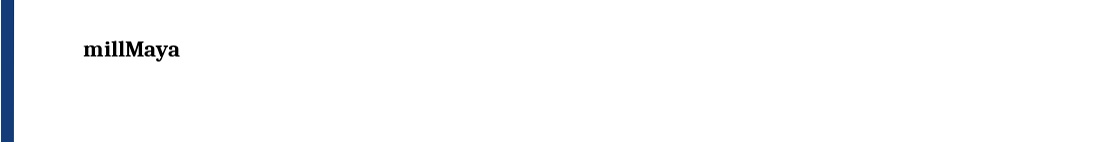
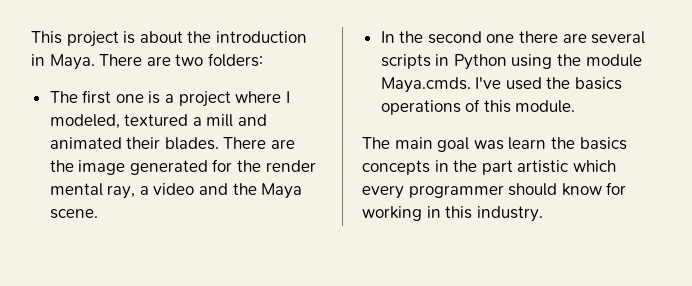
[83,40,181,62] millMaya -> [31,31,307,47] [31,53,263,70] [49,90,290,107] [49,114,268,129] [49,137,296,150] [49,159,316,175] [49,183,303,199] [49,209,98,219] [380,31,646,44] [380,54,642,70] [380,77,623,93] [380,99,576,115] [362,137,627,152] [362,160,616,175] [362,182,627,199] [362,206,543,222] This project is about the introduction in Maya. There are two folders: // The first one is a project where I modeled, textured a mill and animated their blades. There are the image generated for the render mental ray, a video and the Maya scene. // In the second one there are several scripts in Python using the module Maya.cmds. I've used the basics operations of this module. // The main goal was learn the basics concepts in the part artistic which every programmer should know for working in this industry.

